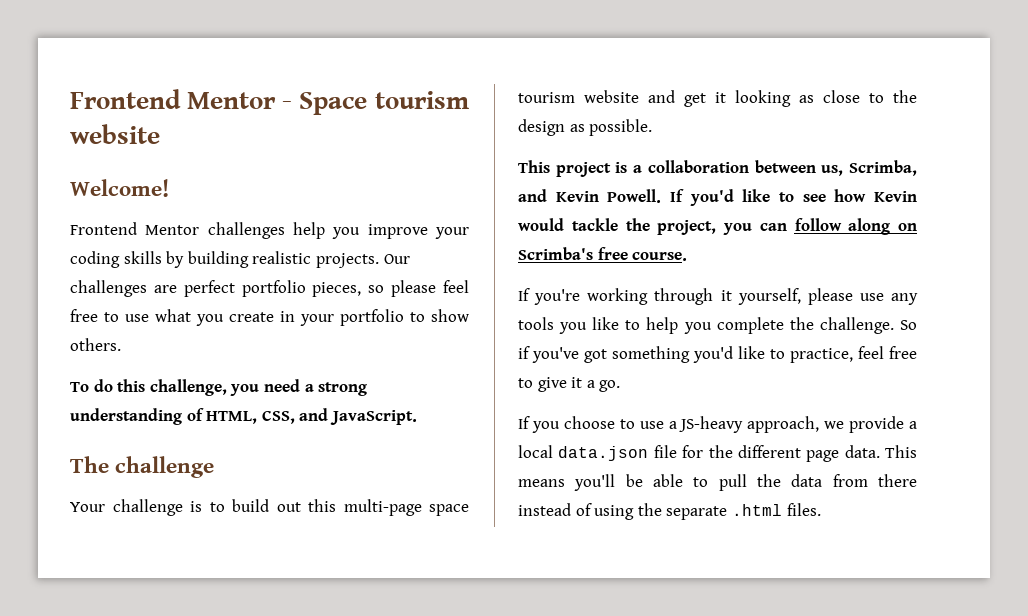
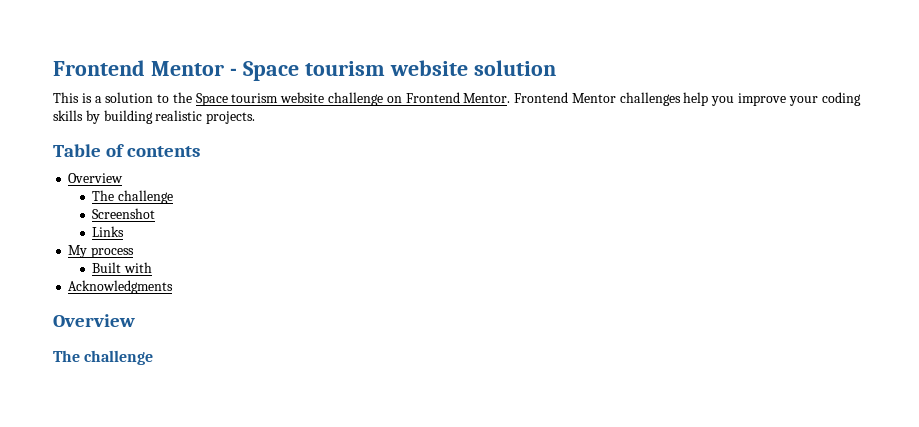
[70,179,169,197] // Welcome! // -> [473,60,556,76] [53,92,511,106] solution // This is a solution to the Space tourism website challenge on Frontend Mentor.
[383,254,410,264] [70,280,469,297] [70,309,469,326] [70,338,121,351] [70,379,368,396] [70,408,417,425] [70,456,215,478] [70,499,469,516] [518,90,917,107] [518,119,653,136] [518,160,917,177] [518,189,917,206] [518,218,917,235] [518,247,688,261] [518,288,918,305] [518,317,917,334] [518,346,917,363] [518,377,621,392] [518,416,917,433] [518,445,917,462] [518,474,917,491] [518,503,821,520] Our challenges are perfect portfolio pieces, so please feel free to use what you create in your portfolio to show others. // To do this challenge, you need a strong understanding of HTML, CSS, and JavaScript. // The challenge // Your challenge is to build out this multi-page space tourism website and get it looking as close to the design as possible. // This project is a collaboration between us, Scrimba, and Kevin Powell. If you'd like to see how Kevin would tackle the project, you can follow along on Scrimba's free course. // If you're working through it yourself, please use any tools you like to help you complete the challenge. So if you've got something you'd like to practice, feel free to give it a go. // If you choose to use a JS-heavy approach, we provide a local data.json file for the different page data. This means you'll be able to pull the data from there instead of using the separate .html files. -> [53,144,201,157] [68,173,124,183] [92,190,173,204] [92,208,156,219] [92,226,125,237] [68,245,135,258] [92,262,152,273] [68,280,174,294] [53,314,135,327] [53,350,154,365] // Table of contents // Overview // The challenge // Screenshot // Links // My process // Built with // Acknowledgments // Overview // The challenge

